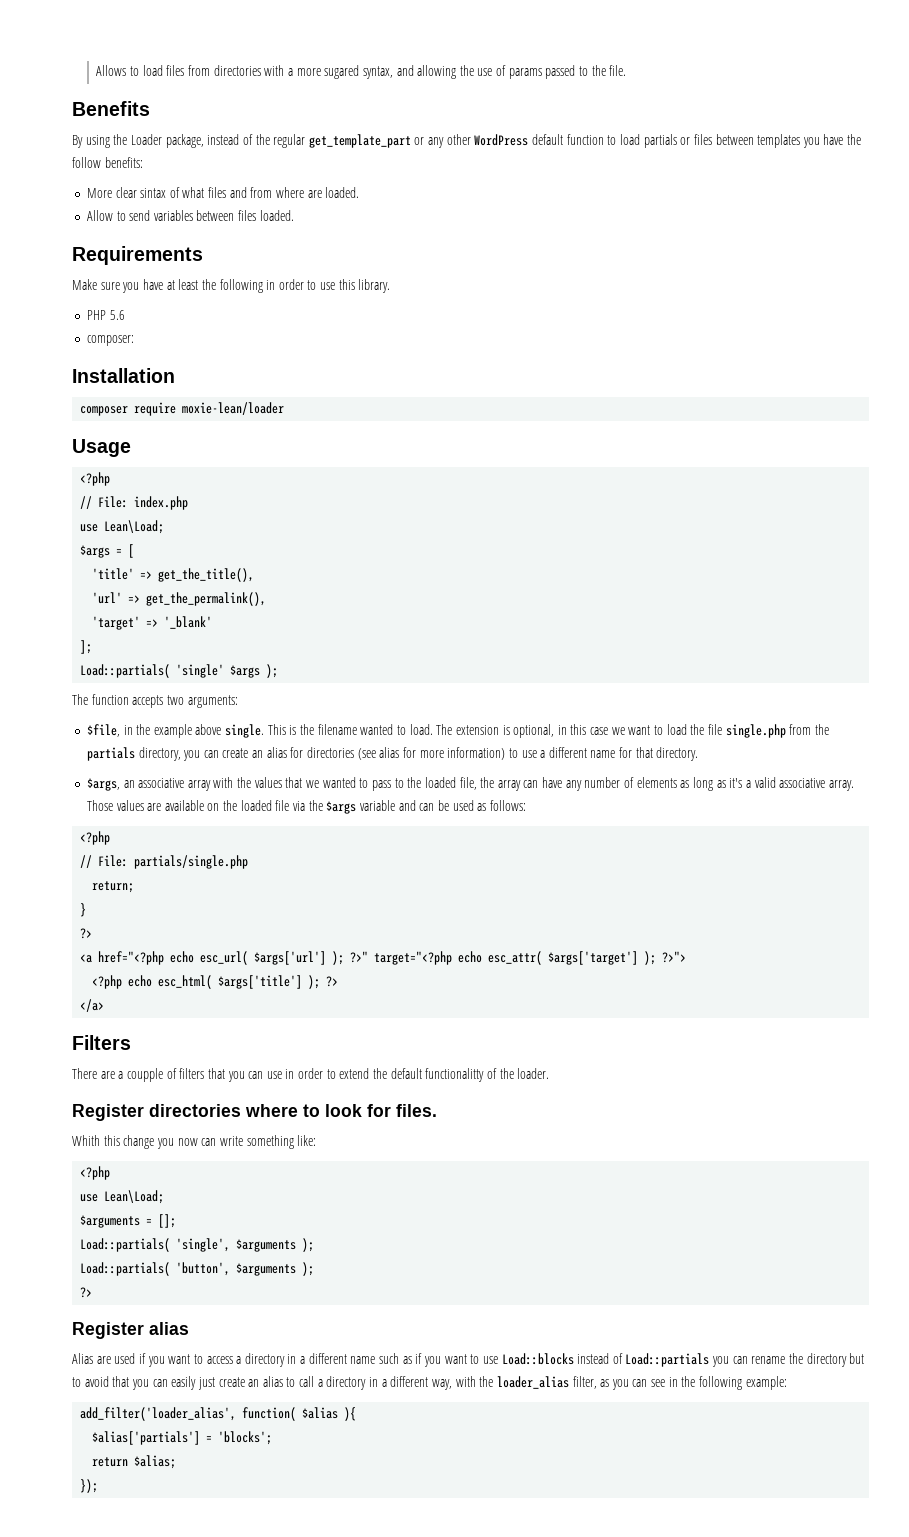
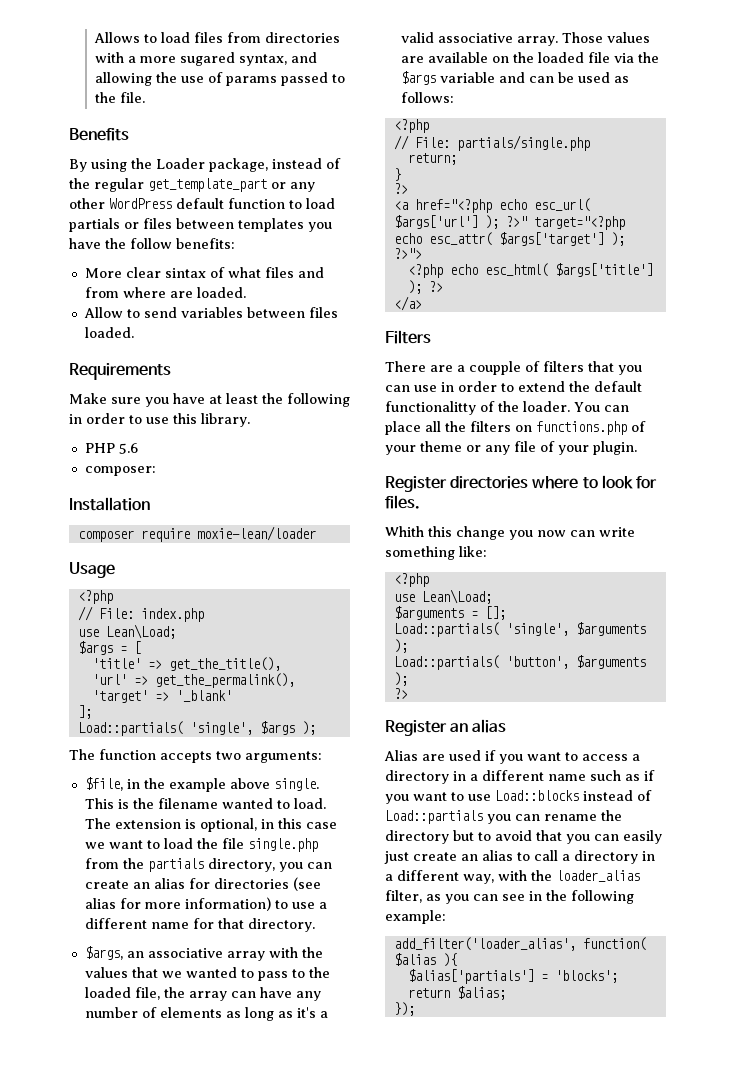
[176,664,225,678] 'single' -> [189,722,253,735] 'single',
(550, 1073) none -> [574,402,629,412] [385,421,646,435] [385,441,637,455] You can place all the filters on functions.php of your theme or any file of your plugin.
(144, 1330) none -> [450,723,469,732] an

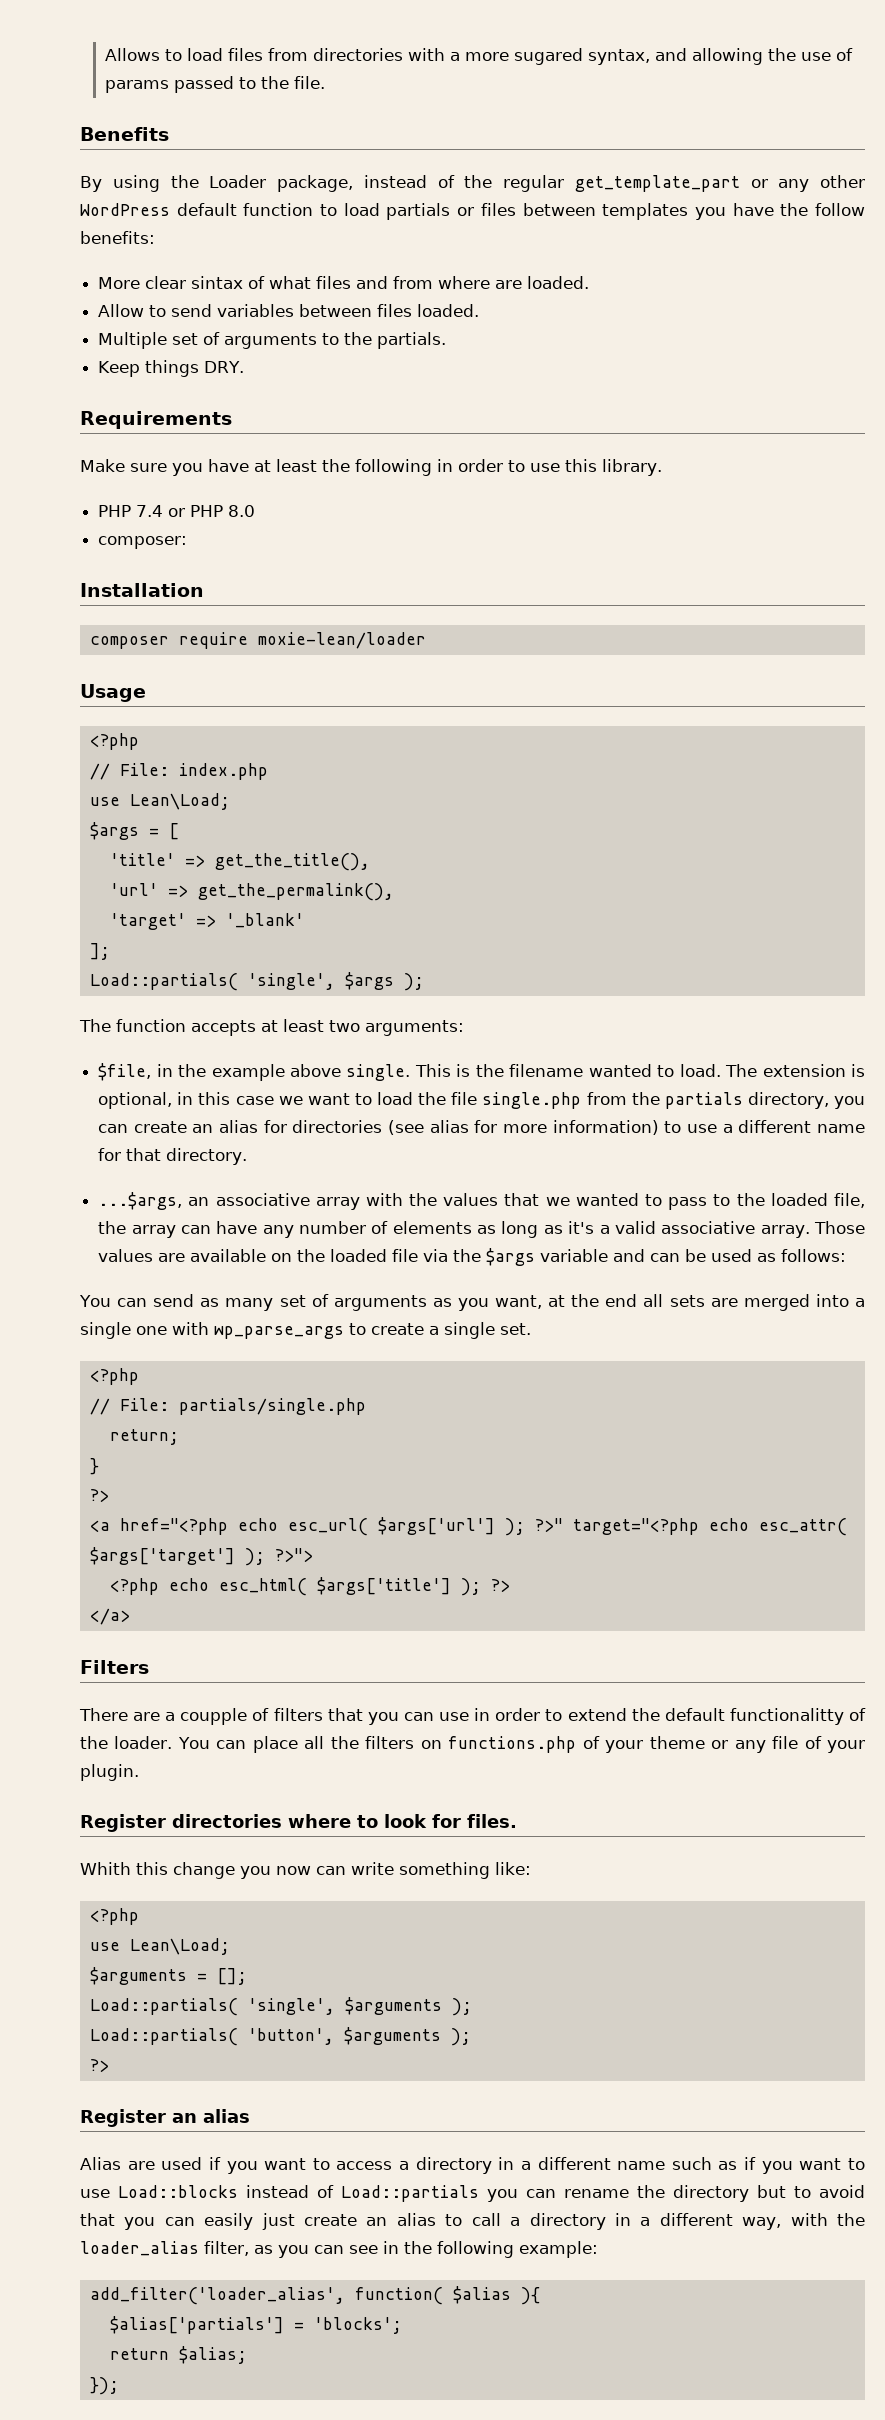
(134, 332) none -> [98,332,447,349] [98,360,245,377] // Multiple set of arguments to the partials. // Keep things DRY.
[118,443,138,454] 5.6 -> [136,505,256,517] 7.4 or PHP 8.0
(212, 757) none -> [261,1019,324,1032] at least
[84,946,123,960] $args, -> [98,1192,183,1210] ...$args,
(454, 97) none -> [79,1294,866,1311] [80,1322,531,1339] // You can send as many set of arguments as you want, at the end all sets are merged into a single one with wp_parse_args to create a single set.

